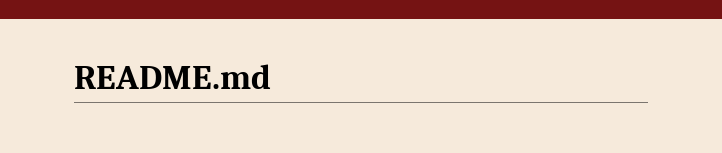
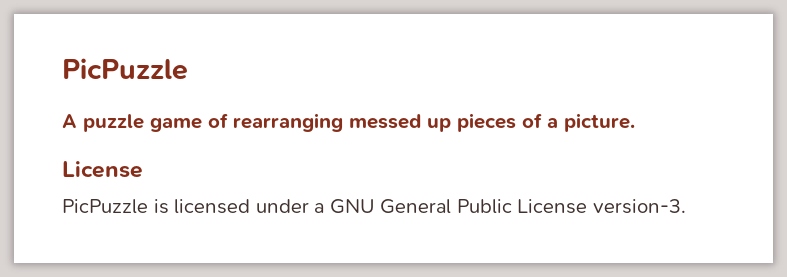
[74,64,271,89] README.md -> [62,58,188,80] [62,113,635,132] [62,161,143,178] [62,199,686,214] PicPuzzle // A puzzle game of rearranging messed up pieces of a picture. // License // PicPuzzle is licensed under a GNU General Public License version-3.

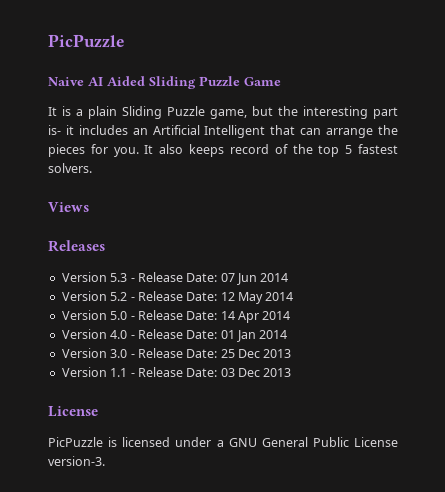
[62,113,635,132] A puzzle game of rearranging messed up pieces of a picture. -> [48,76,281,89] [48,106,398,119] [48,125,398,138] [48,144,398,157] [48,163,92,173] [48,202,89,212] [48,240,105,252] [61,272,289,285] [61,291,294,304] [61,310,291,323] [61,329,288,342] [61,348,292,358] [61,367,292,377] Naive AI Aided Sliding Puzzle Game // It is a plain Sliding Puzzle game, but the interesting part is- it includes an Artificial Intelligent that can arrange the pieces for you. It also keeps record of the top 5 fastest solvers. // Views // Releases // Version 5.3 - Release Date: 07 Jun 2014 // Version 5.2 - Release Date: 12 May 2014 // Version 5.0 - Release Date: 14 Apr 2014 // Version 4.0 - Release Date: 01 Jan 2014 // Version 3.0 - Release Date: 25 Dec 2013 // Version 1.1 - Release Date: 03 Dec 2013

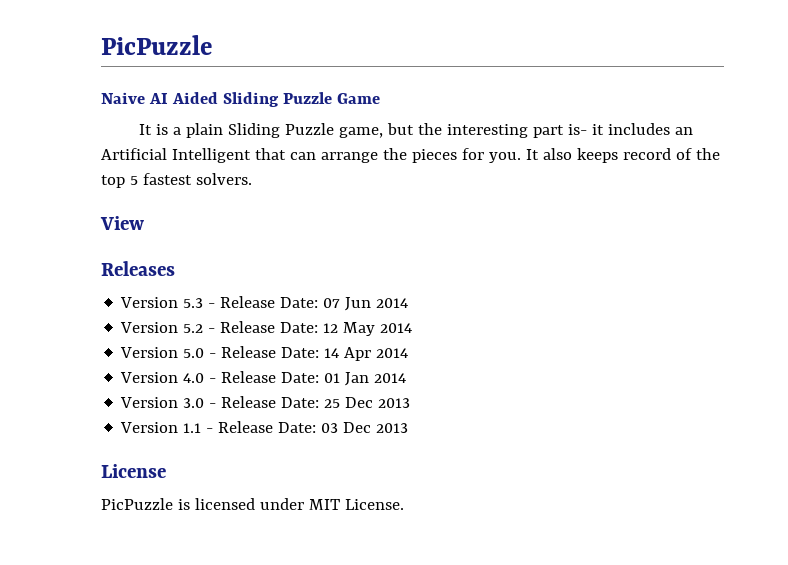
[48,202,89,212] Views -> [100,216,144,230] View
[216,437,398,447] [48,456,105,466] a GNU General Public License version-3. -> [308,499,404,510] MIT License.

